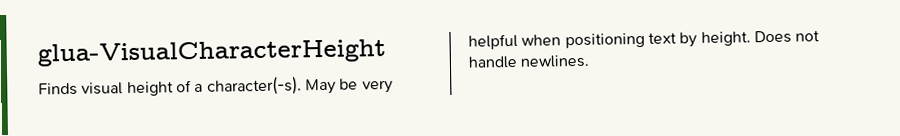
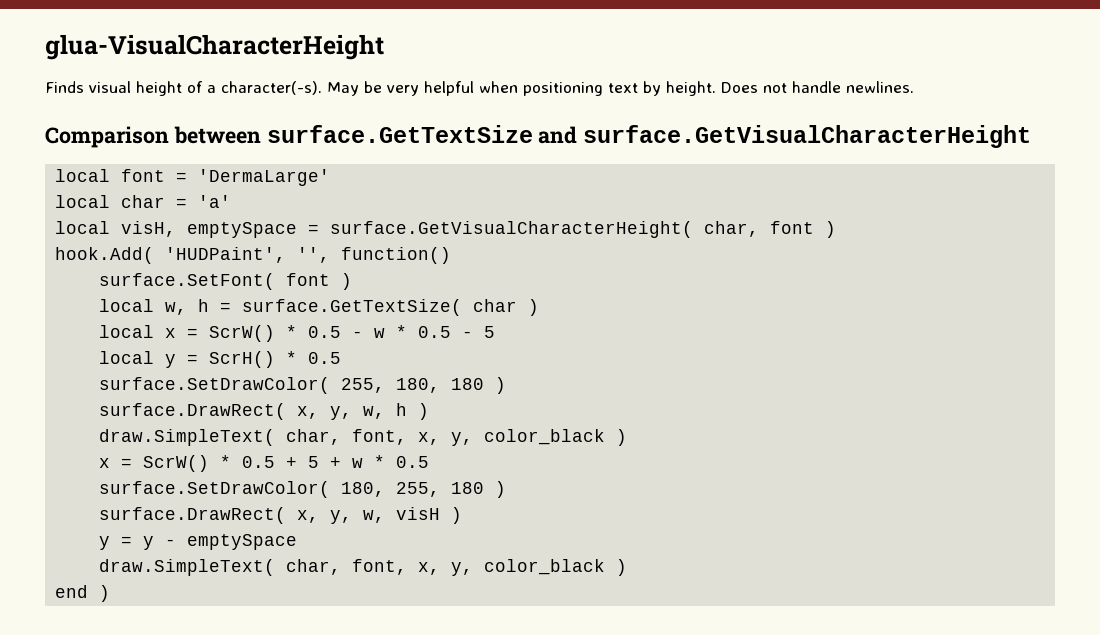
(590, 61) none -> [45,125,1032,148] [55,169,331,186] [55,195,232,208] [55,221,837,238] [55,247,452,264] [99,273,353,290] [99,299,540,316] [99,325,496,342] [99,351,342,368] [99,377,507,394] [99,403,430,420] [99,429,628,446] [99,455,430,472] [99,481,507,498] [99,507,463,524] [99,534,298,550] [99,559,628,576] [55,585,111,602] // Comparison between surface.GetTextSize and surface.GetVisualCharacterHeight // local font = 'DermaLarge' // local char = 'a' // local visH, emptySpace = surface.GetVisualCharacterHeight( char, font ) // hook.Add( 'HUDPaint', '', function() // surface.SetFont( font ) // local w, h = surface.GetTextSize( char ) // local x = ScrW() * 0.5 - w * 0.5 - 5 // local y = ScrH() * 0.5 // surface.SetDrawColor( 255, 180, 180 ) // surface.DrawRect( x, y, w, h ) // draw.SimpleText( char, font, x, y, color_black ) // x = ScrW() * 0.5 + 5 + w * 0.5 // surface.SetDrawColor( 180, 255, 180 ) // surface.DrawRect( x, y, w, visH ) // y = y - emptySpace // draw.SimpleText( char, font, x, y, color_black ) // end )

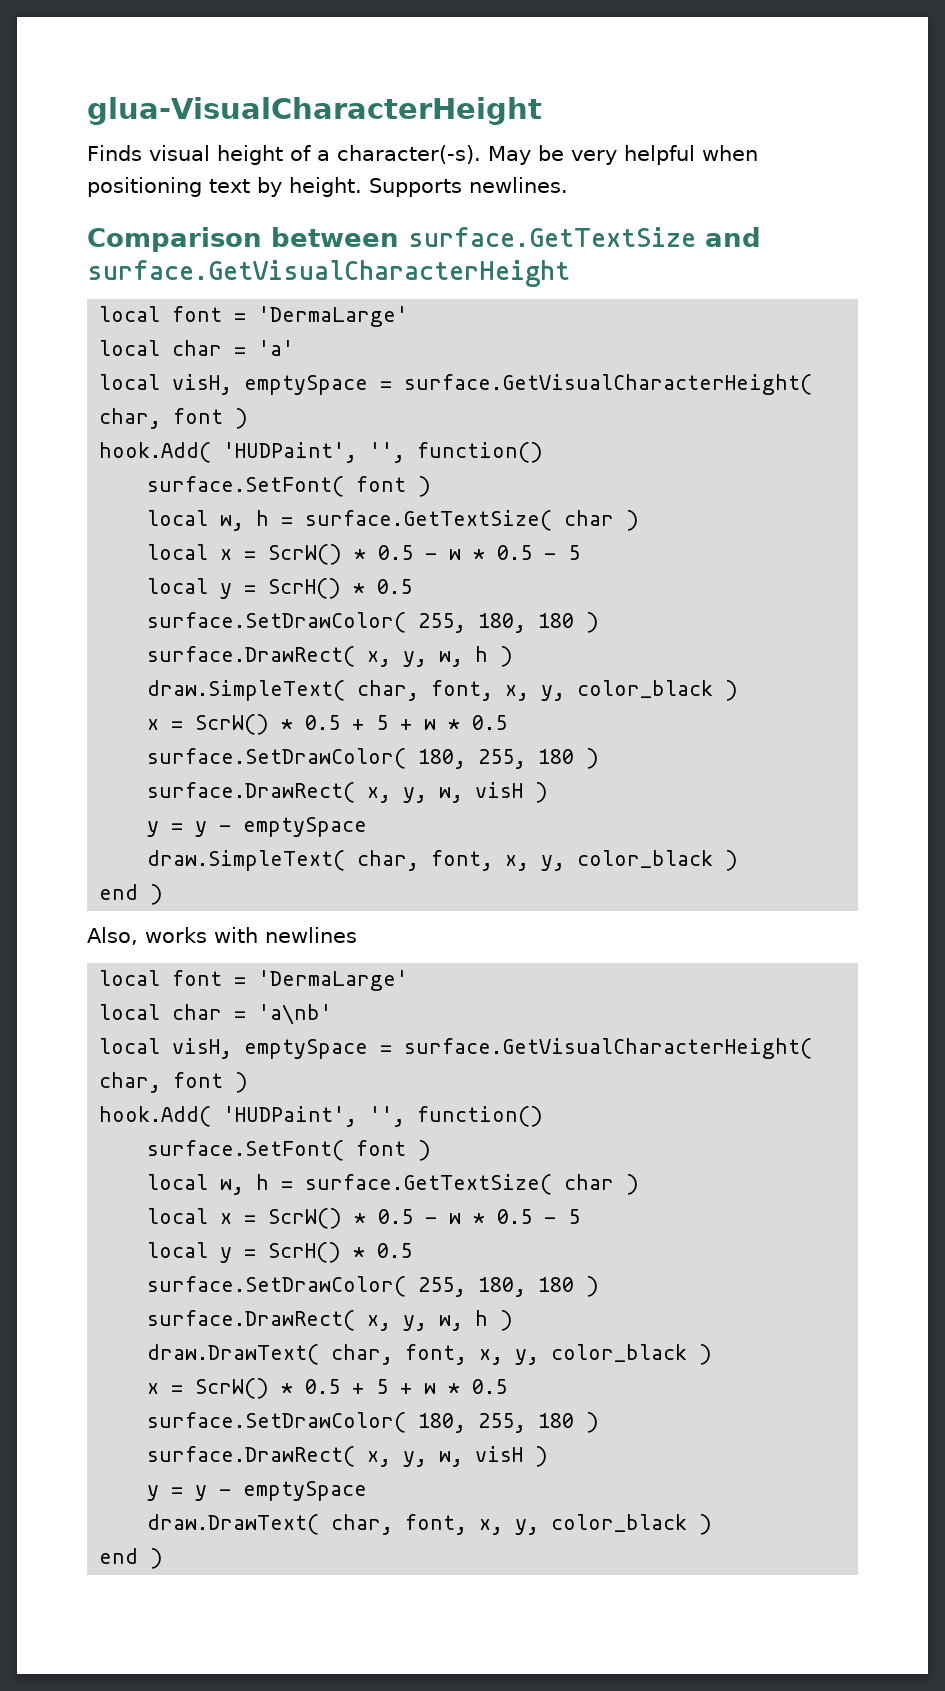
[721,81,841,93] Does not handle -> [369,178,462,197] Supports
(111, 593) none -> [87,927,357,945] [99,970,409,991] [99,1004,333,1025] [99,1038,813,1059] [99,1072,249,1093] [99,1106,544,1127] [147,1140,432,1161] [147,1174,640,1195] [147,1208,581,1229] [147,1242,413,1263] [147,1276,600,1297] [147,1310,514,1331] [147,1344,713,1365] [147,1378,508,1399] [147,1412,600,1433] [147,1446,549,1467] [147,1481,368,1501] [147,1514,713,1535] [99,1548,164,1569] // Also, works with newlines // local font = 'DermaLarge' // local char = 'a\nb' // local visH, emptySpace = surface.GetVisualCharacterHeight( char, font ) // hook.Add( 'HUDPaint', '', function() // surface.SetFont( font ) // local w, h = surface.GetTextSize( char ) // local x = ScrW() * 0.5 - w * 0.5 - 5 // local y = ScrH() * 0.5 // surface.SetDrawColor( 255, 180, 180 ) // surface.DrawRect( x, y, w, h ) // draw.DrawText( char, font, x, y, color_black ) // x = ScrW() * 0.5 + 5 + w * 0.5 // surface.SetDrawColor( 180, 255, 180 ) // surface.DrawRect( x, y, w, visH ) // y = y - emptySpace // draw.DrawText( char, font, x, y, color_black ) // end )

